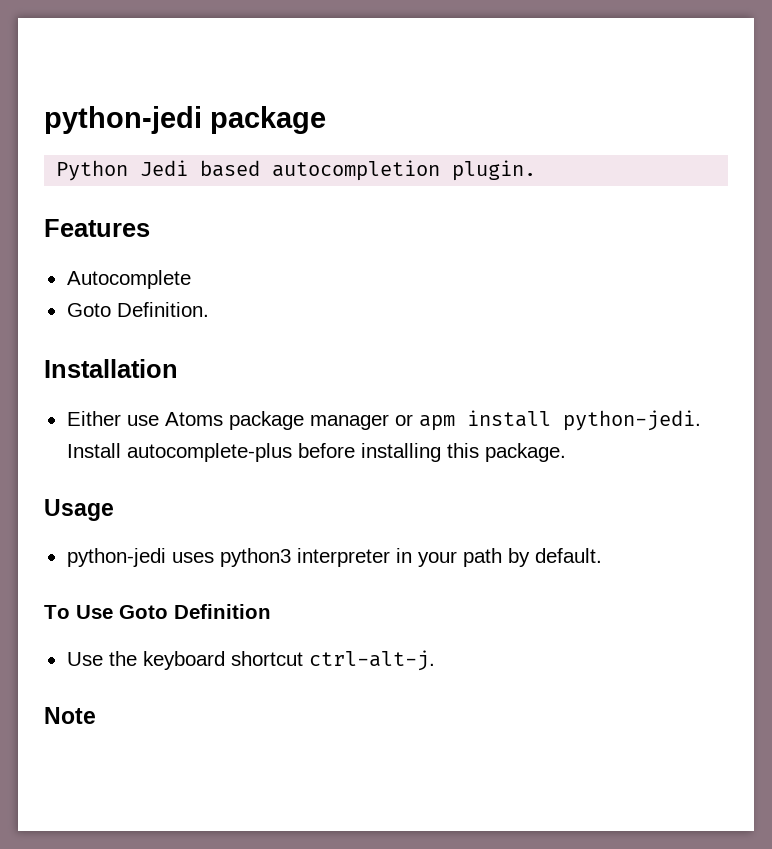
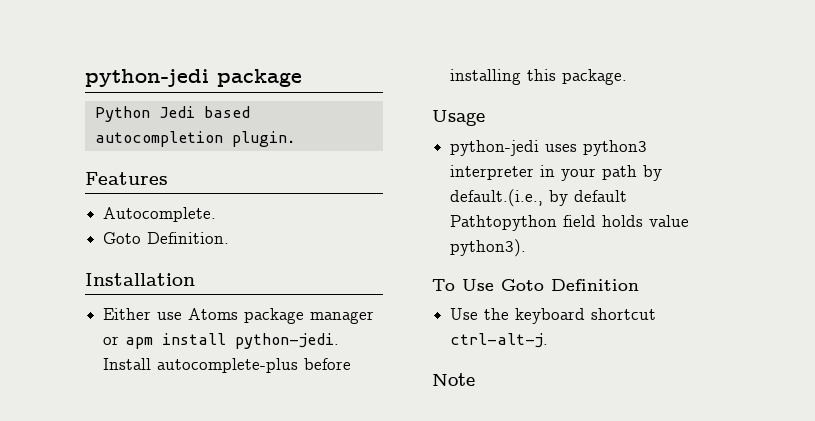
[66,270,191,289] Autocomplete -> [103,207,217,222] Autocomplete.
[534,548,602,563] default. -> [450,189,628,207] [450,215,690,231] [450,239,527,257] default.(i.e., by default Pathtopython field holds value python3).

